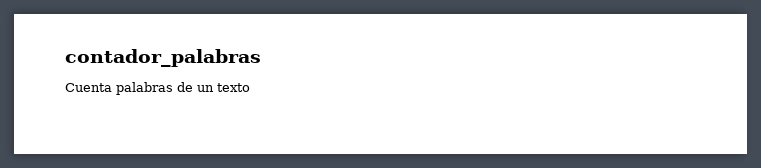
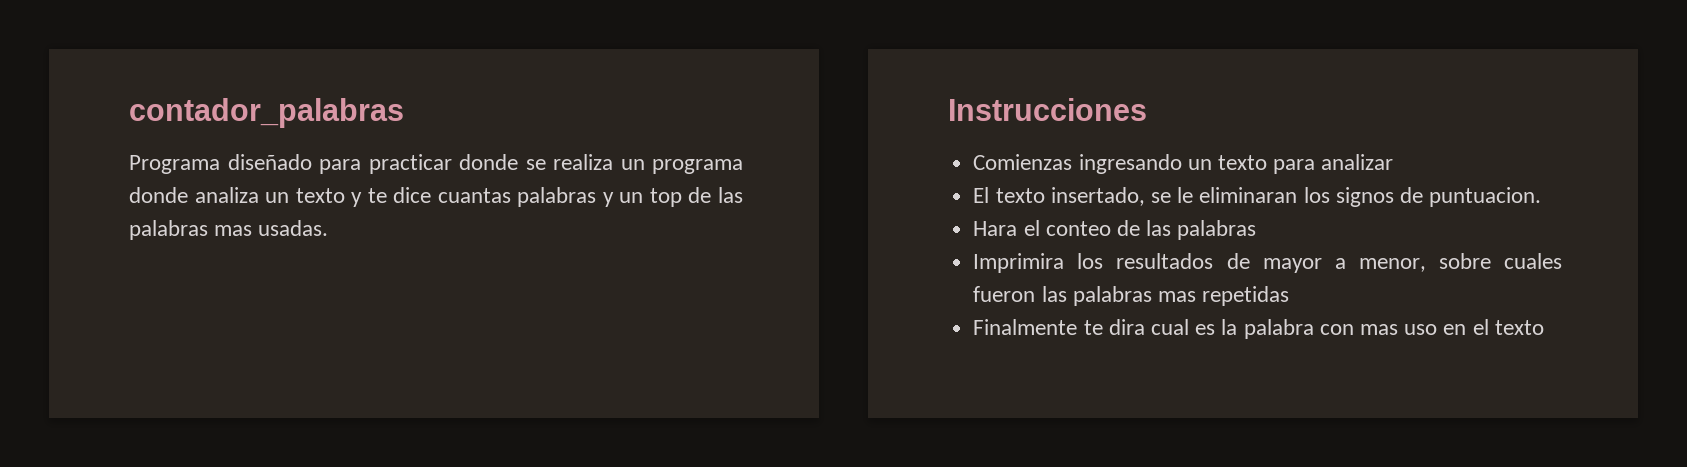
[65,82,214,95] Cuenta palabras de un -> [129,154,743,174] [129,187,744,207] [129,220,329,240] [948,98,1147,121] [973,154,1394,174] [973,187,1542,207] [973,220,1257,240] [973,253,1562,273] [973,286,1290,306] [973,319,1489,339] Programa diseñado para practicar donde se realiza un programa donde analiza un texto y te dice cuantas palabras y un top de las palabras mas usadas. // Instrucciones // Comienzas ingresando un texto para analizar // El texto insertado, se le eliminaran los signos de puntuacion. // Hara el conteo de las palabras // Imprimira los resultados de mayor a menor, sobre cuales fueron las palabras mas repetidas // Finalmente te dira cual es la palabra con mas uso en el

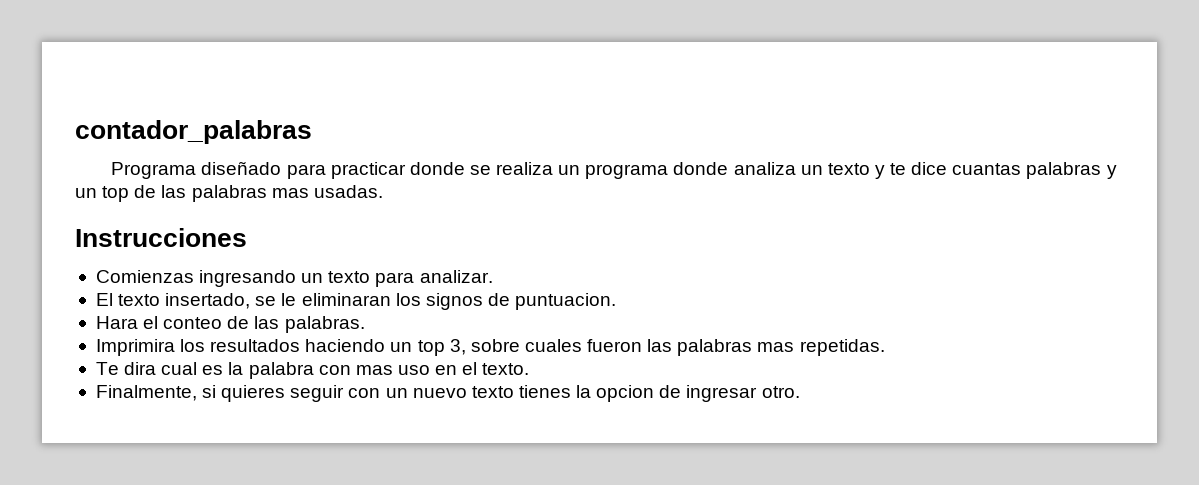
[1321,154,1394,170] analizar -> [419,270,493,283] analizar.
[1177,220,1257,240] palabras -> [284,316,365,333] palabras.
[1226,253,1426,273] de mayor a menor, -> [305,339,466,356] haciendo un top 3,
[1202,286,1290,306] [973,319,1103,335] repetidas // Finalmente te -> [799,339,885,356] [95,362,119,375] repetidas. // Te
[1494,320,1544,335] texto -> [482,363,530,375] [95,385,800,402] texto. // Finalmente, si quieres seguir con un nuevo texto tienes la opcion de ingresar otro.

